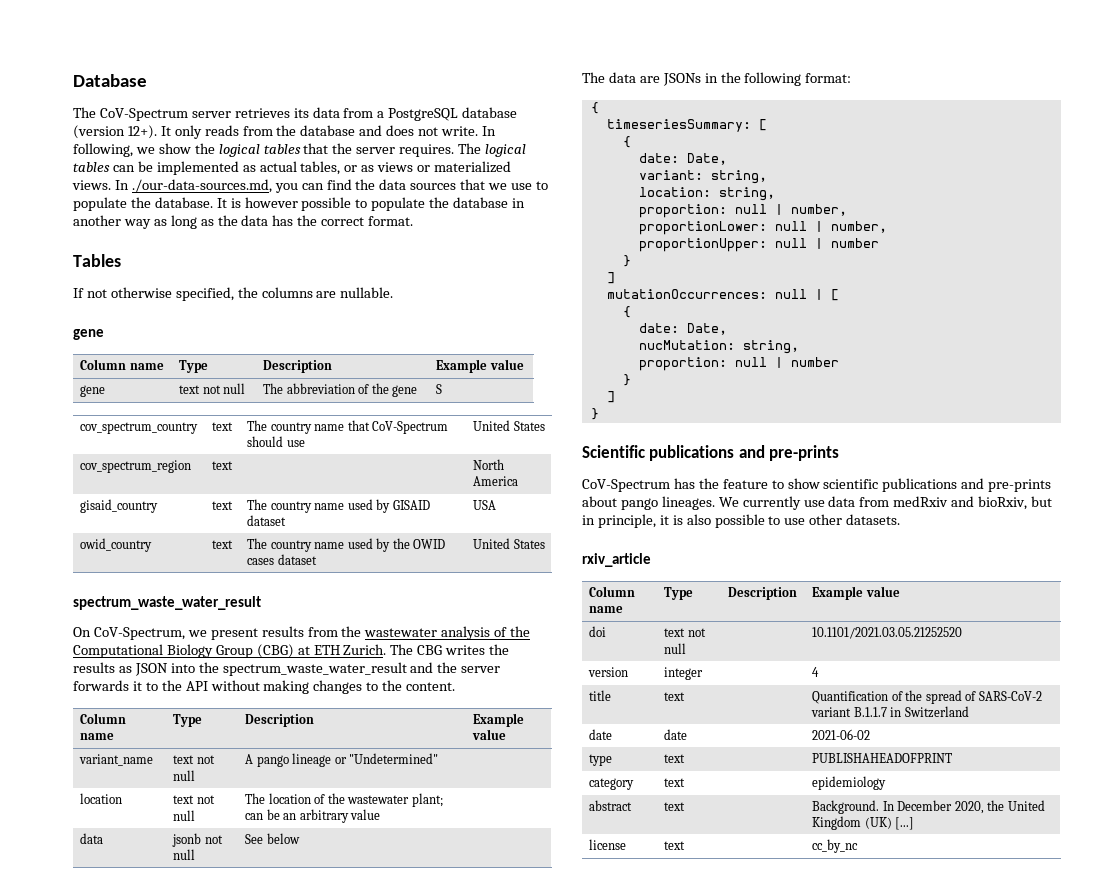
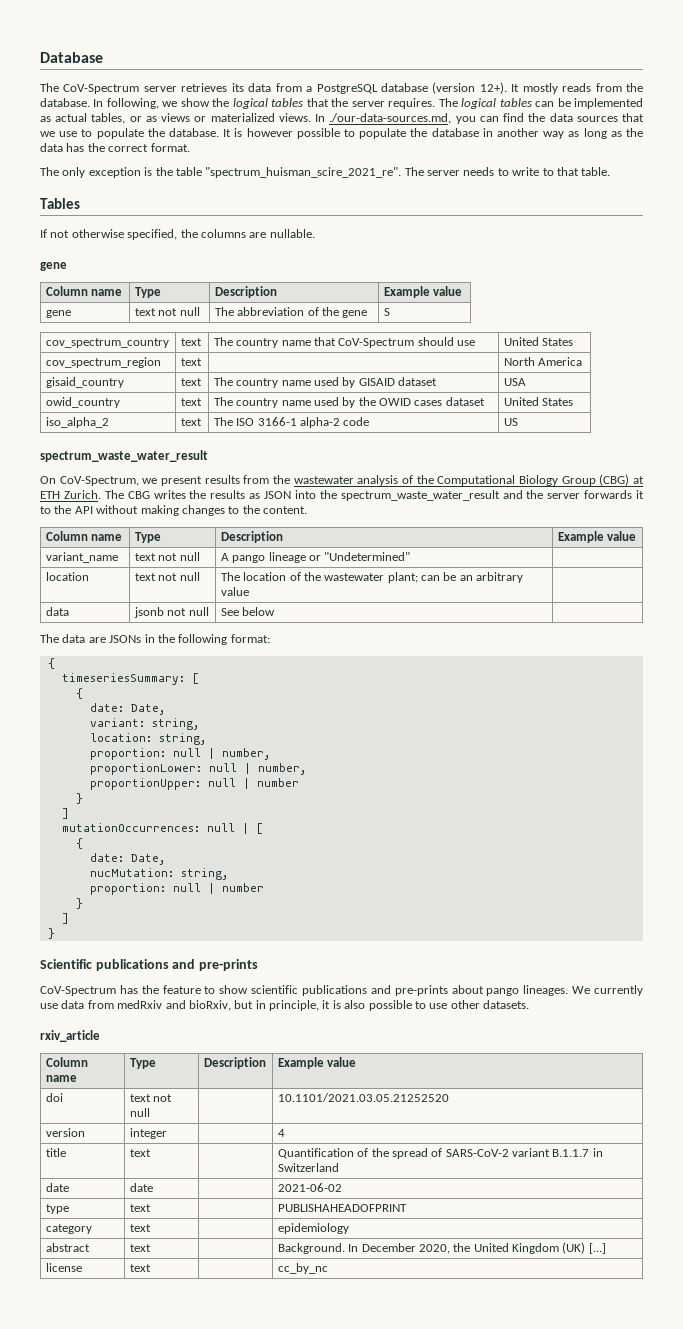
[174,125,202,139] only -> [522,83,558,94] mostly
[300,125,479,136] database and does not write. -> [40,98,90,107] database.
(414, 221) none -> [40,167,611,178] // The only exception is the table "spectrum_huisman_scire_2021_re". The server needs to write to that table.
(545, 544) none -> [45,417,109,428] [180,418,202,426] [213,417,370,428] [503,418,518,426] // iso_alpha_2 | text | The ISO 3166-1 alpha-2 code | US

